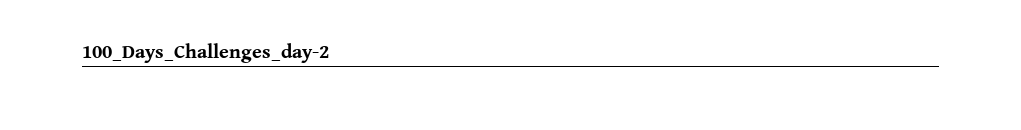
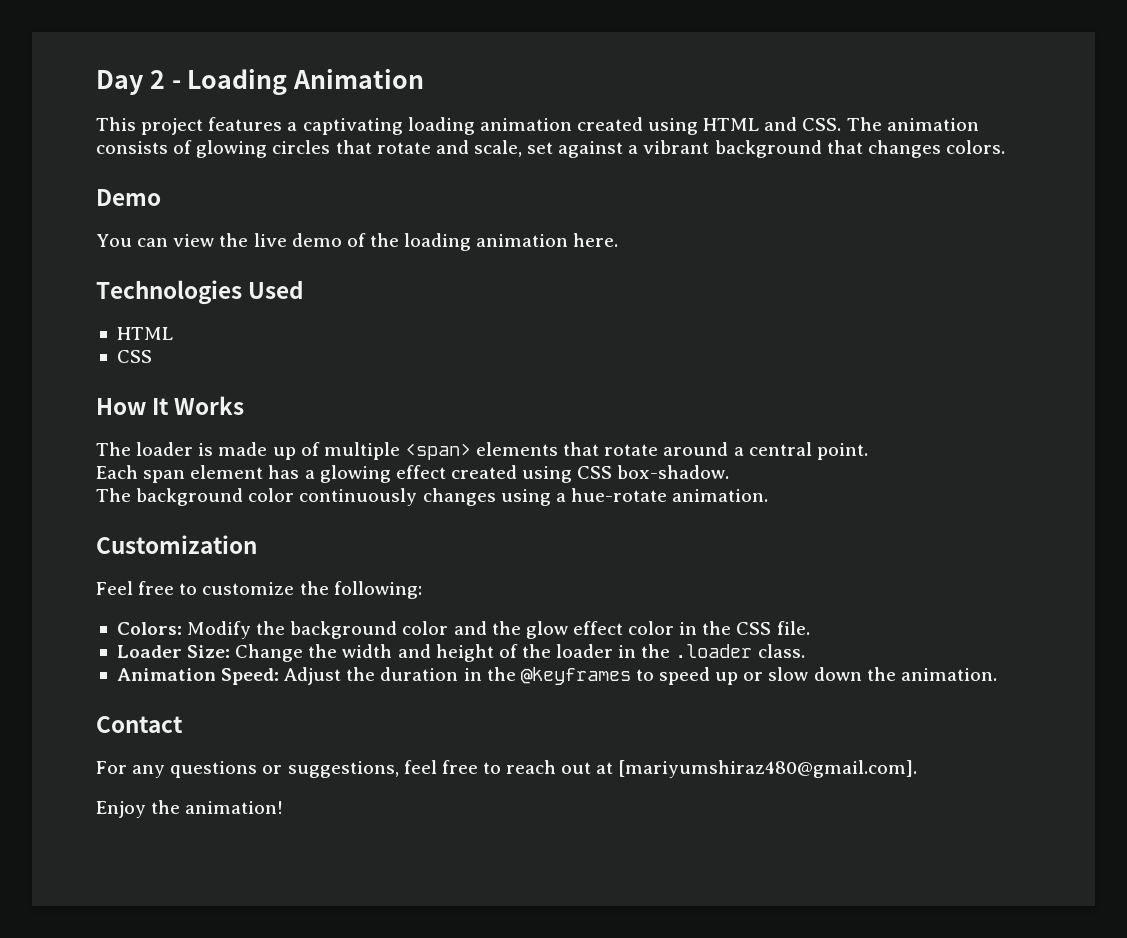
[82,43,329,63] 100_Days_Challenges_day-2 -> [96,69,424,95] [96,117,979,135] [96,140,1005,158] [96,189,161,206] [96,233,619,251] [96,280,304,305] [116,327,173,340] [116,350,152,363] [96,396,245,415] [96,442,868,460] [96,465,730,483] [96,488,769,506] [96,535,257,554] [96,581,422,599] [116,621,810,639] [116,644,805,662] [116,667,997,685] [96,716,183,733] [96,760,918,778] [96,800,284,818] Day 2 - Loading Animation // This project features a captivating loading animation created using HTML and CSS. The animation consists of glowing circles that rotate and scale, set against a vibrant background that changes colors. // Demo // You can view the live demo of the loading animation here. // Technologies Used // HTML // CSS // How It Works // The loader is made up of multiple <span> elements that rotate around a central point. // Each span element has a glowing effect created using CSS box-shadow. // The background color continuously changes using a hue-rotate animation. // Customization // Feel free to customize the following: // Colors: Modify the background color and the glow effect color in the CSS file. // Loader Size: Change the width and height of the loader in the .loader class. // Animation Speed: Adjust the duration in the @keyframes to speed up or slow down the animation. // Contact // For any questions or suggestions, feel free to reach out at [mariyumshiraz480@gmail.com]. // Enjoy the animation!

